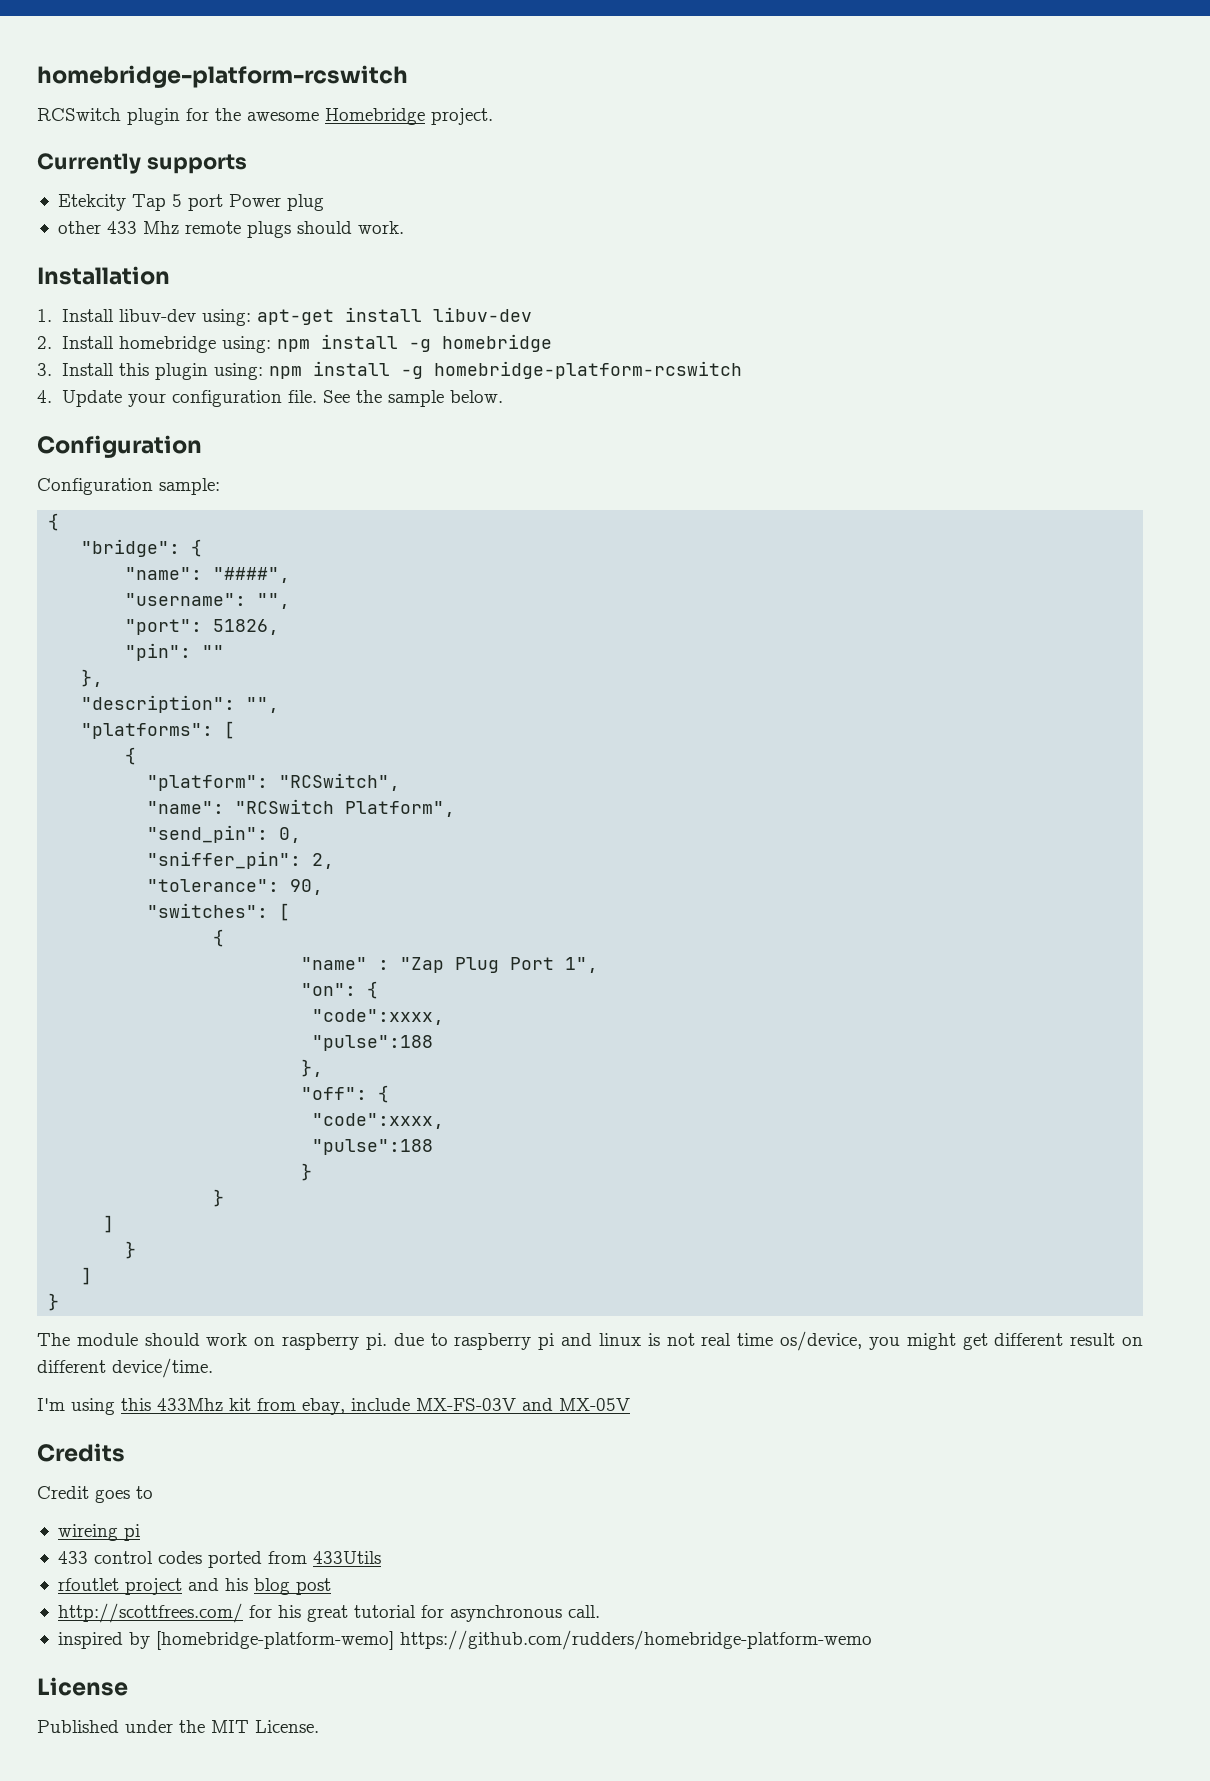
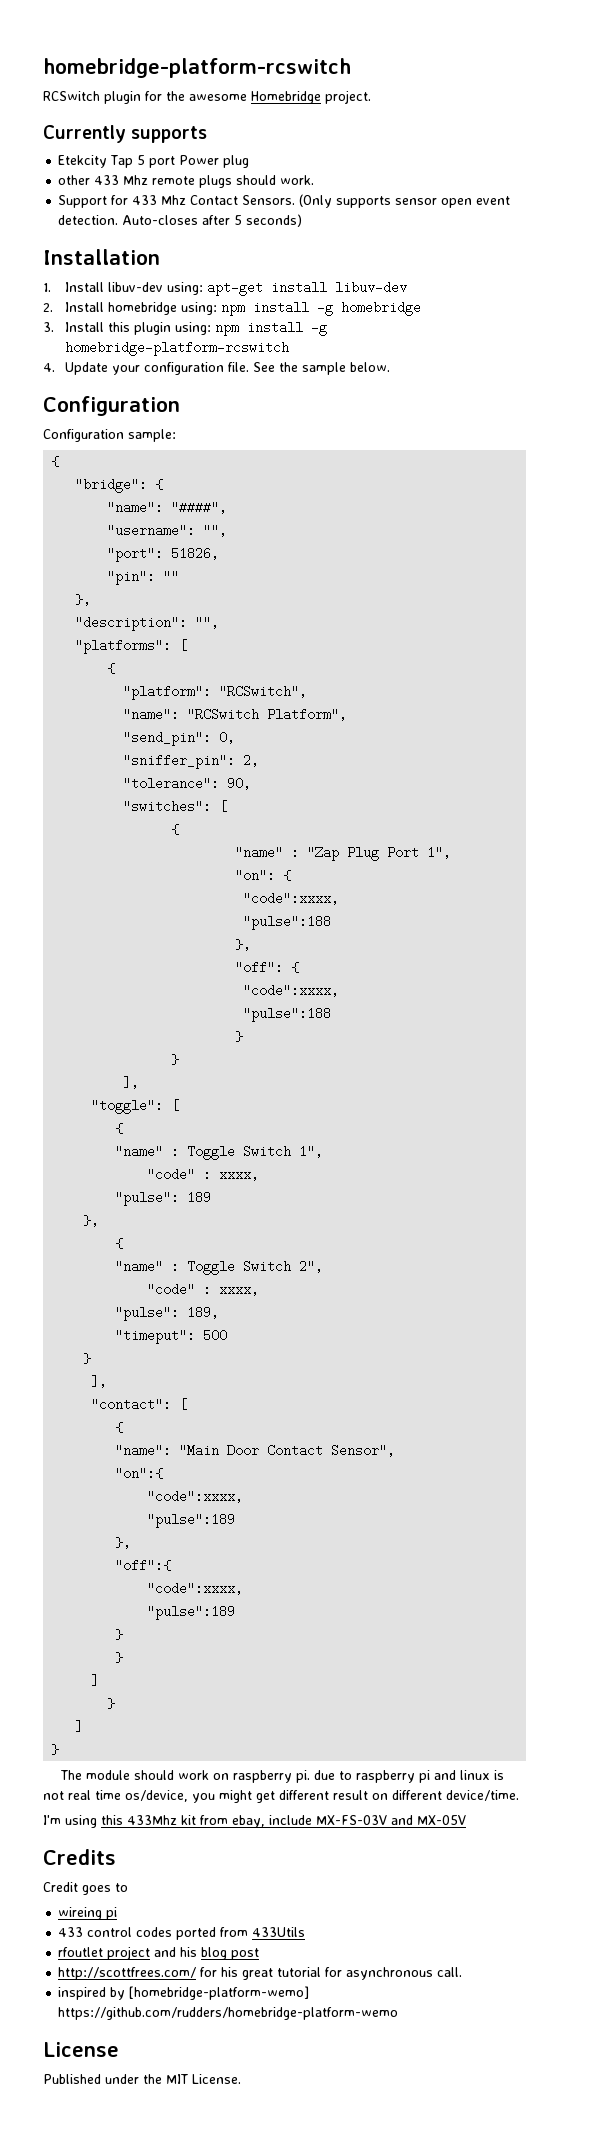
(404, 227) none -> [58,194,511,208] [58,214,303,227] // Support for 433 Mhz Contact Sensors. (Only supports sensor open event detection. Auto-closes after 5 seconds)
(225, 1198) none -> [123,1076,140,1089] [91,1099,180,1114] [115,1123,124,1134] [115,1145,324,1160] [147,1168,260,1181] [115,1191,212,1206] [83,1214,100,1227] [115,1238,124,1249] [115,1260,324,1275] [147,1283,260,1296] [115,1306,220,1321] [115,1329,228,1344] [83,1353,92,1364] [91,1375,108,1388] [91,1398,188,1411] [115,1422,124,1433] [115,1444,396,1457] [115,1467,164,1480] [147,1490,244,1503] [147,1513,236,1528] [115,1536,132,1549] [115,1559,172,1572] [147,1582,244,1595] [147,1605,236,1620] [115,1629,124,1640] [115,1652,124,1663] // ], // "toggle": [ // { // "name" : Toggle Switch 1", // "code" : xxxx, // "pulse": 189 // }, // { // "name" : Toggle Switch 2", // "code" : xxxx, // "pulse": 189, // "timeput": 500 // } // ], // "contact": [ // { // "name": "Main Door Contact Sensor", // "on":{ // "code":xxxx, // "pulse":189 // }, // "off":{ // "code":xxxx, // "pulse":189 // } // }

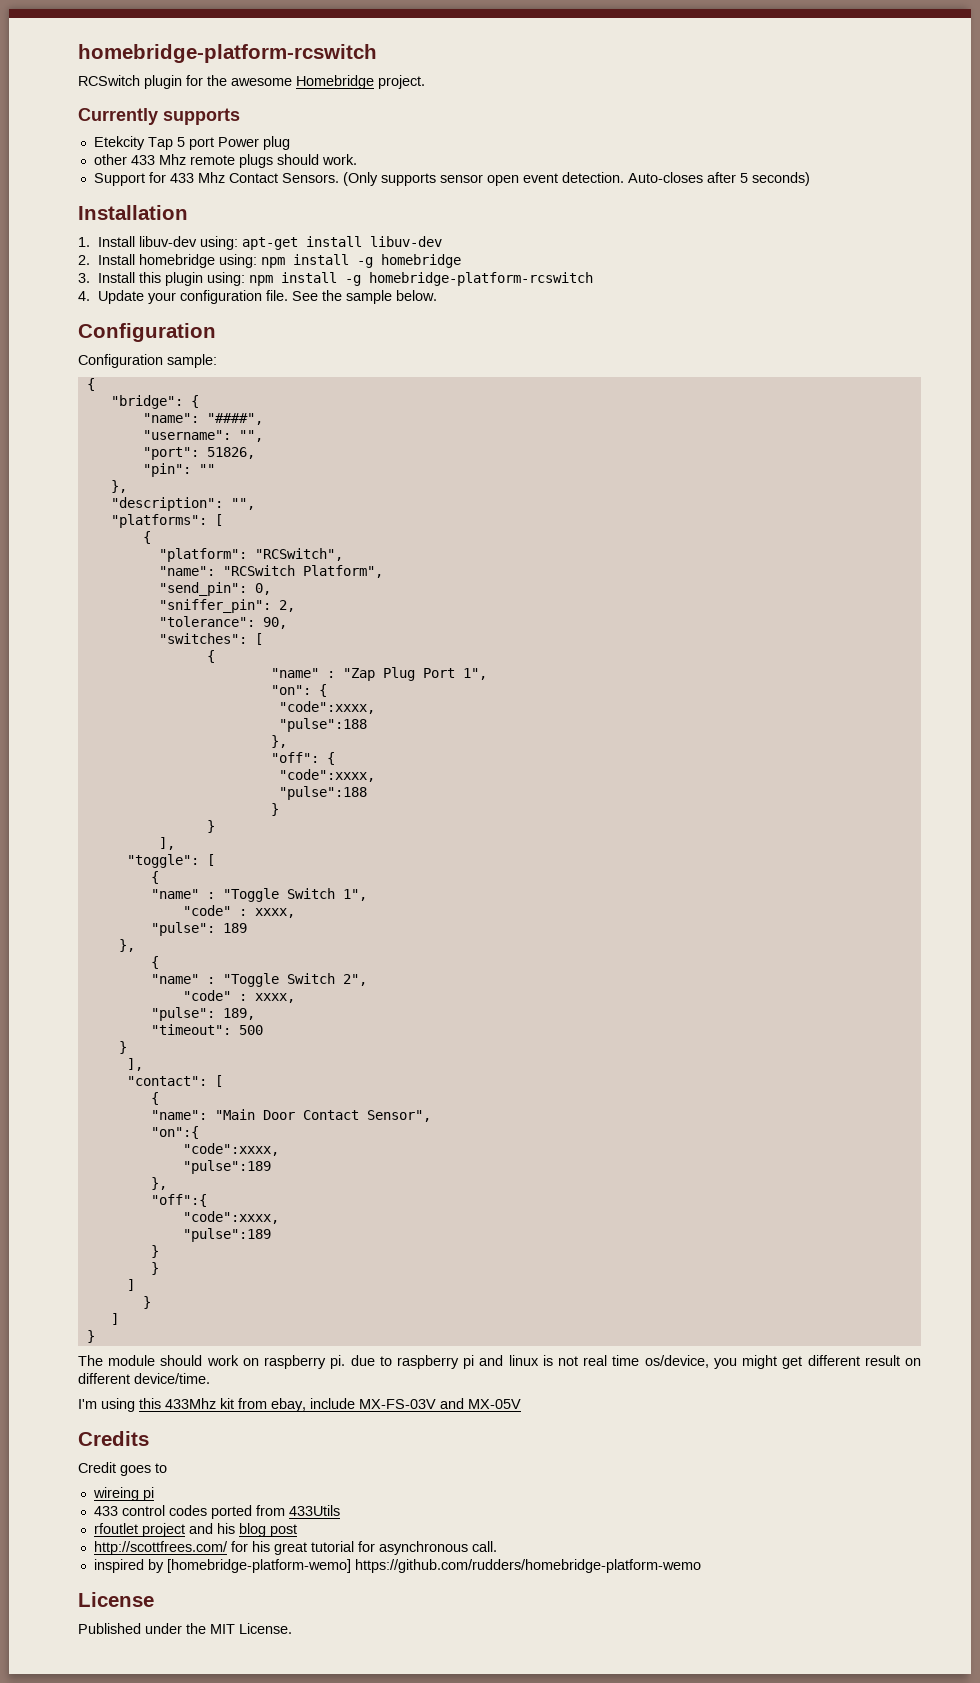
[187,1145,236,1160] Toggle -> [222,888,279,902] "Toggle
[187,1260,236,1275] Toggle -> [222,973,279,987] "Toggle
[115,1329,196,1344] "timeput": -> [150,1024,231,1035] "timeout":

